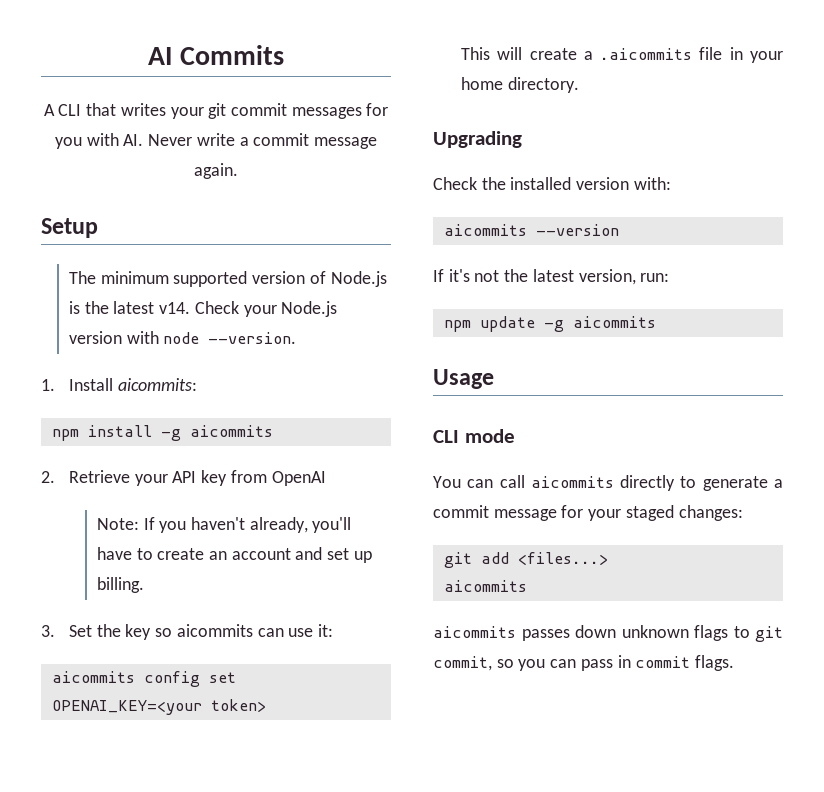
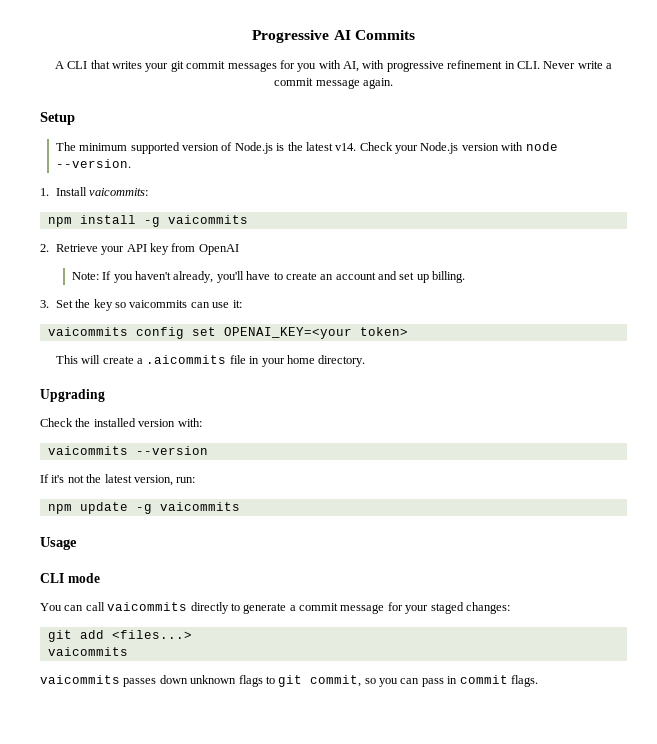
(148, 56) none -> [252,30,330,43] Progressive
[123,134,144,146] AI. -> [343,60,540,72] AI, with progressive refinement in CLI.
[117,378,197,391] aicommits: -> [89,188,149,196] vaicommits:
[189,425,273,437] aicommits -> [167,215,248,224] vaicommits
[176,624,253,637] aicommits -> [129,300,188,308] vaicommits
[51,671,135,683] aicommits -> [47,327,128,336] vaicommits
[443,224,527,236] aicommits -> [47,446,128,455] vaicommits
[572,316,656,328] aicommits -> [159,502,240,511] vaicommits
[530,476,614,488] aicommits -> [107,602,188,611] vaicommits
[443,580,527,592] [433,626,516,638] aicommits // aicommits -> [47,647,128,656] [40,675,120,684] vaicommits // vaicommits

